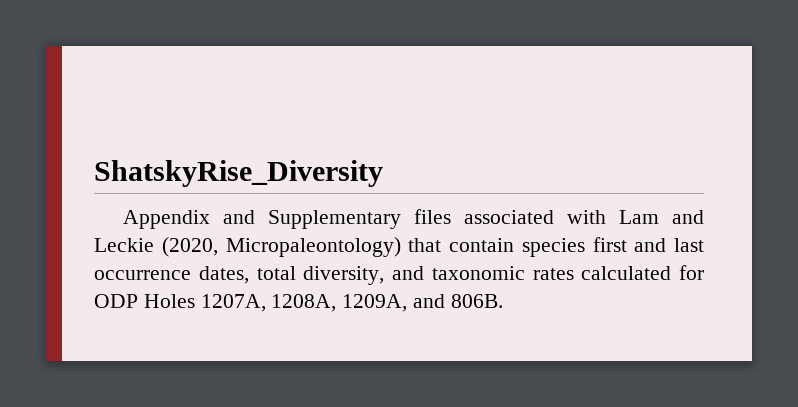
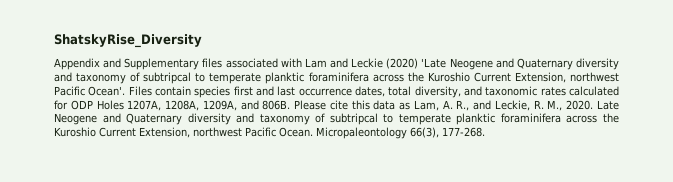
[161,237,442,257] (2020, Micropaleontology) that -> [386,58,620,70] [54,72,619,84] [54,86,152,96] (2020) 'Late Neogene and Quaternary diversity and taxonomy of subtripcal to temperate planktic foraminifera across the Kuroshio Current Extension, northwest Pacific Ocean'. Files
(503, 301) none -> [294,100,619,111] [54,113,620,125] [54,127,485,139] Please cite this data as Lam, A. R., and Leckie, R. M., 2020. Late Neogene and Quaternary diversity and taxonomy of subtripcal to temperate planktic foraminifera across the Kuroshio Current Extension, northwest Pacific Ocean. Micropaleontology 66(3), 177-268.

